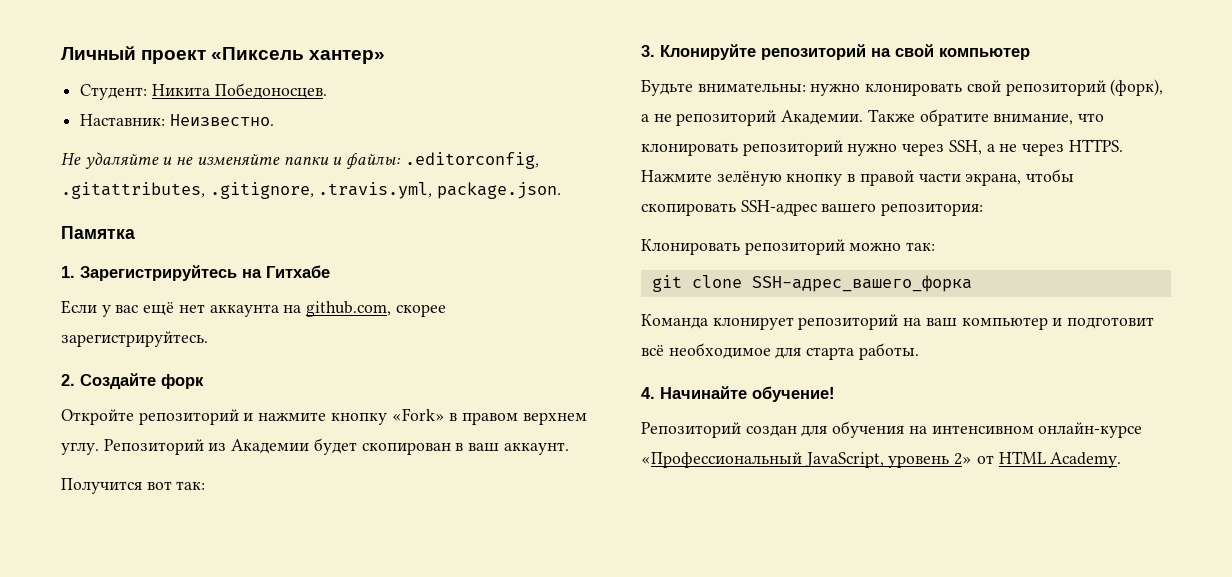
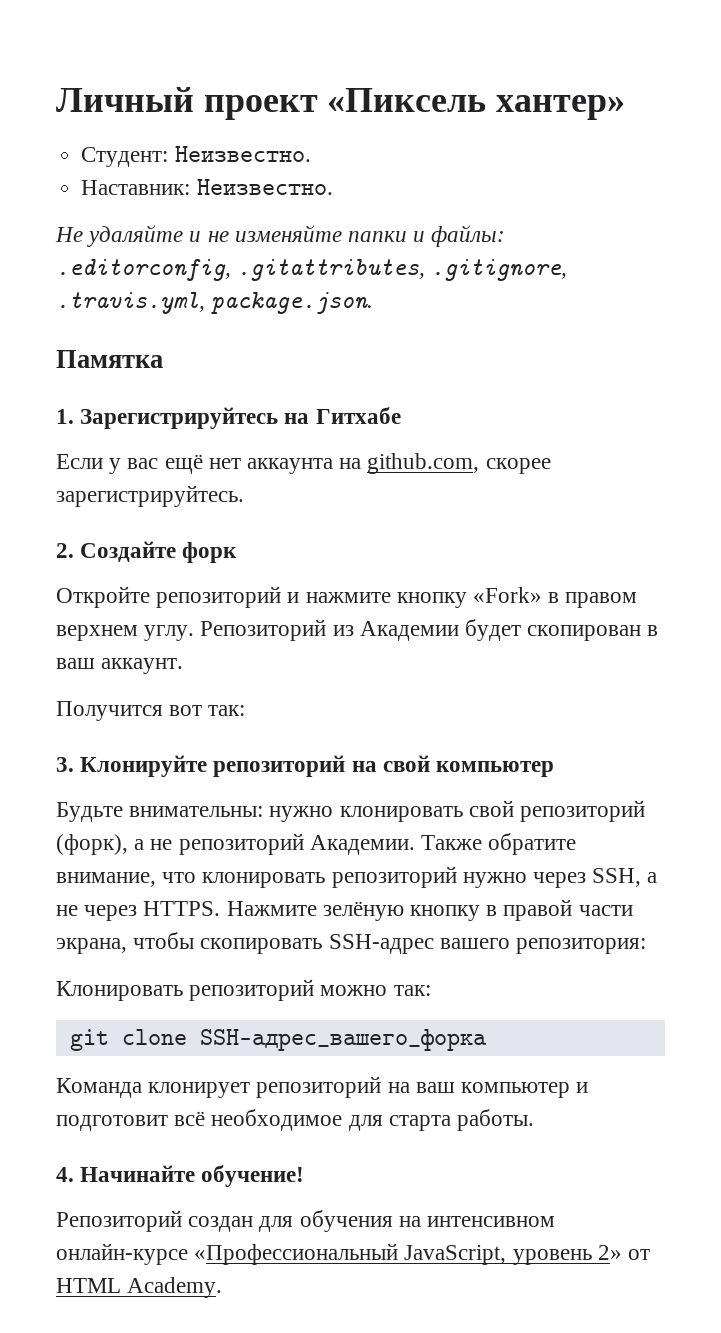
[151,83,327,99] Никита Победоносцев. -> [174,146,311,162] Неизвестно.

